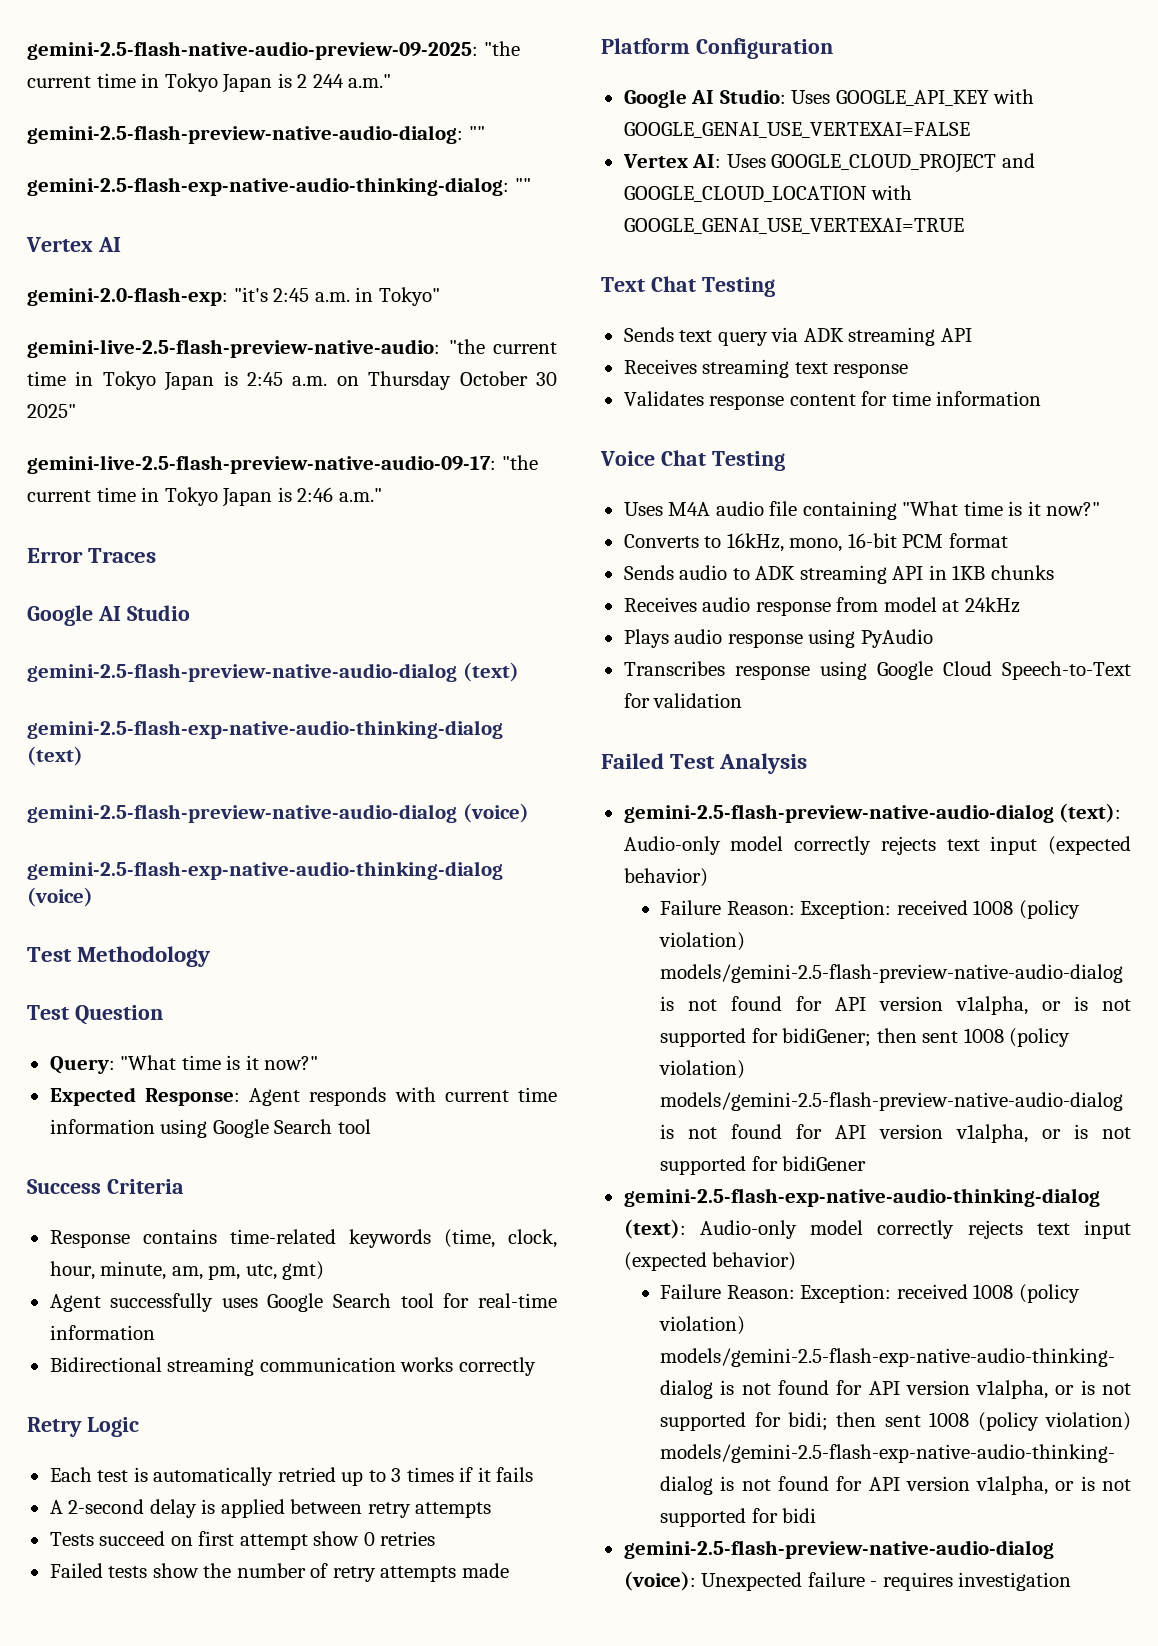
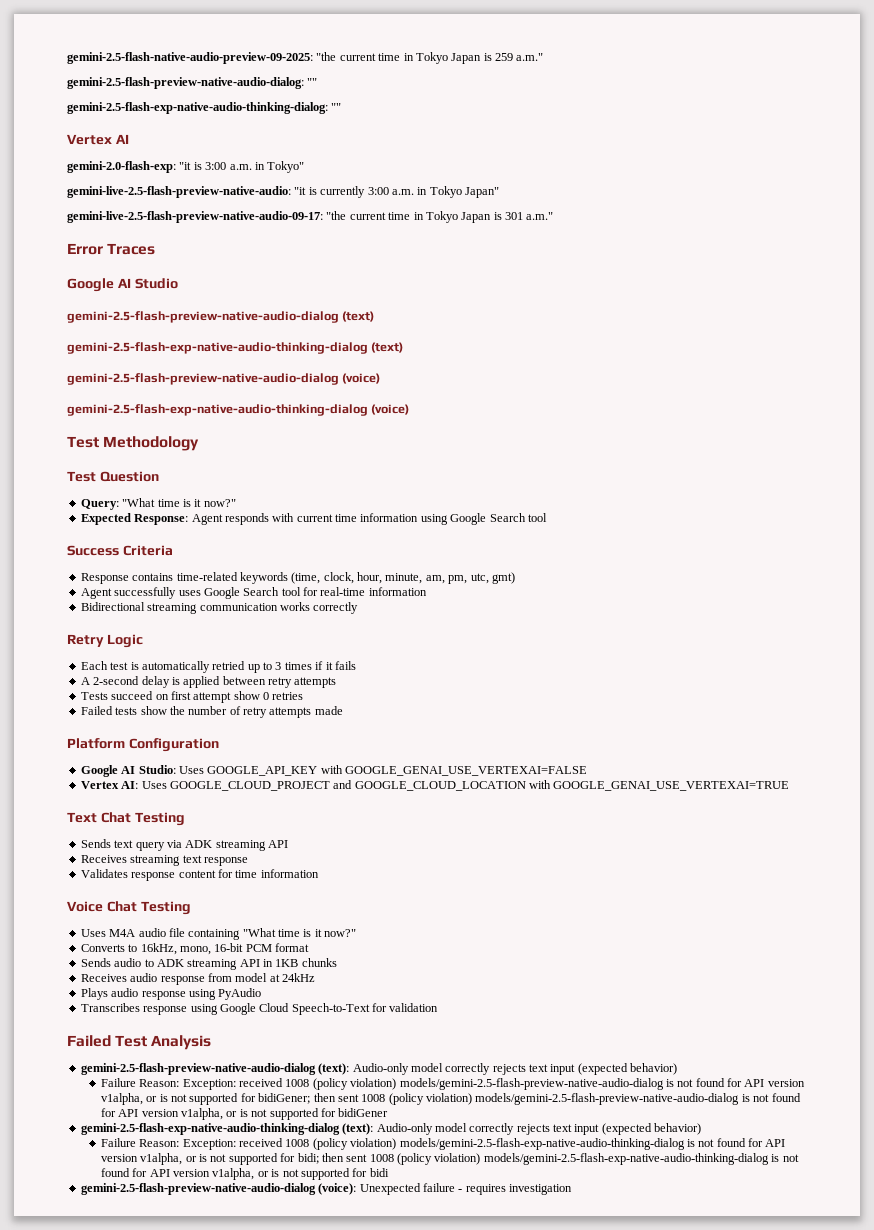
[297,74,344,88] 2 244 -> [495,53,513,61] 259
[233,287,310,302] "it's 2:45 -> [179,162,227,170] "it is 3:00
[448,339,558,354] [27,371,557,391] [27,404,76,418] "the current time in Tokyo Japan is 2:45 a.m. on Thursday October 30 2025" -> [294,186,499,198] "it is currently 3:00 a.m. in Tokyo Japan"
[297,487,334,502] 2:46 -> [505,212,523,220] 301

